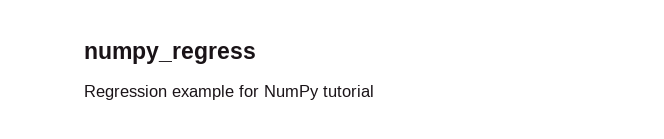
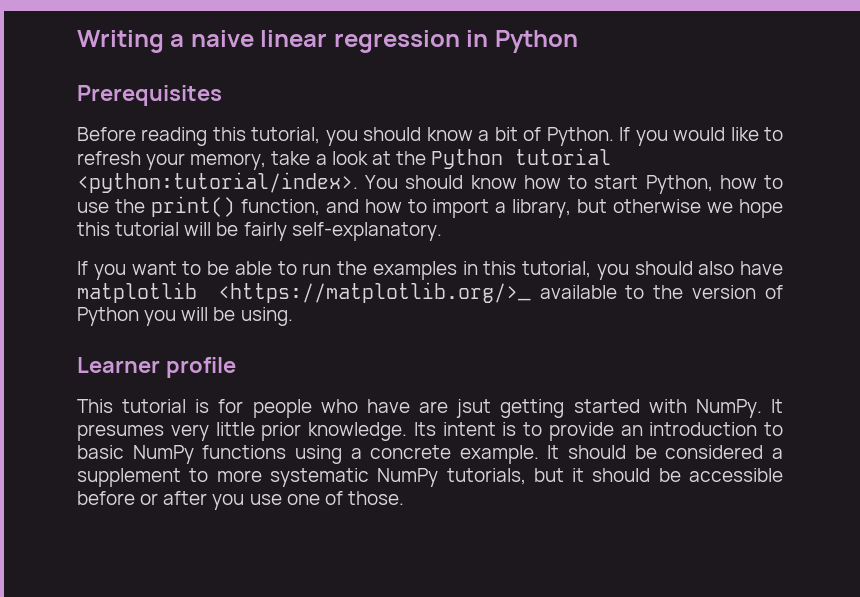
[84,46,256,64] [84,85,374,100] numpy_regress // Regression example for NumPy tutorial -> [77,30,578,53] [77,85,222,106] [77,127,783,146] [77,148,612,170] [77,172,783,194] [77,196,783,218] [77,222,442,241] [77,261,783,280] [77,282,783,303] [77,307,293,326] [77,357,236,378] [77,399,783,418] [77,422,783,441] [77,445,783,464] [77,468,783,487] [77,491,404,510] Writing a naive linear regression in Python // Prerequisites // Before reading this tutorial, you should know a bit of Python. If you would like to refresh your memory, take a look at the Python tutorial <python:tutorial/index>. You should know how to start Python, how to use the print() function, and how to import a library, but otherwise we hope this tutorial will be fairly self-explanatory. // If you want to be able to run the examples in this tutorial, you should also have matplotlib <https://matplotlib.org/>_ available to the version of Python you will be using. // Learner profile // This tutorial is for people who have are jsut getting started with NumPy. It presumes very little prior knowledge. Its intent is to provide an introduction to basic NumPy functions using a concrete example. It should be considered a supplement to more systematic NumPy tutorials, but it should be accessible before or after you use one of those.

